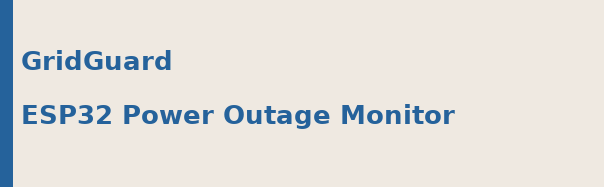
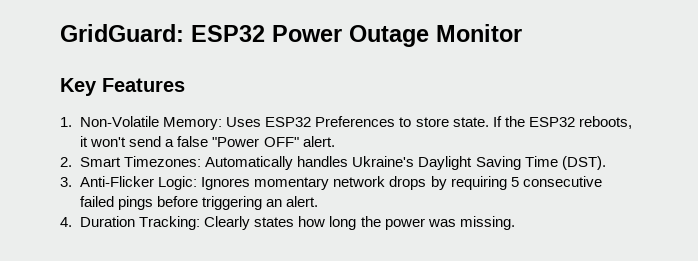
[21,50,173,70] GridGuard // -> [60,24,184,42] GridGuard:
(455, 114) none -> [60,78,185,96] [60,116,632,130] [80,136,335,147] [60,156,606,170] [60,176,602,190] [80,196,319,210] [60,216,515,230] // Key Features // 1. Non-Volatile Memory: Uses ESP32 Preferences to store state. If the ESP32 reboots, it won't send a false "Power OFF" alert. // 2. Smart Timezones: Automatically handles Ukraine's Daylight Saving Time (DST). // 3. Anti-Flicker Logic: Ignores momentary network drops by requiring 5 consecutive failed pings before triggering an alert. // 4. Duration Tracking: Clearly states how long the power was missing.

